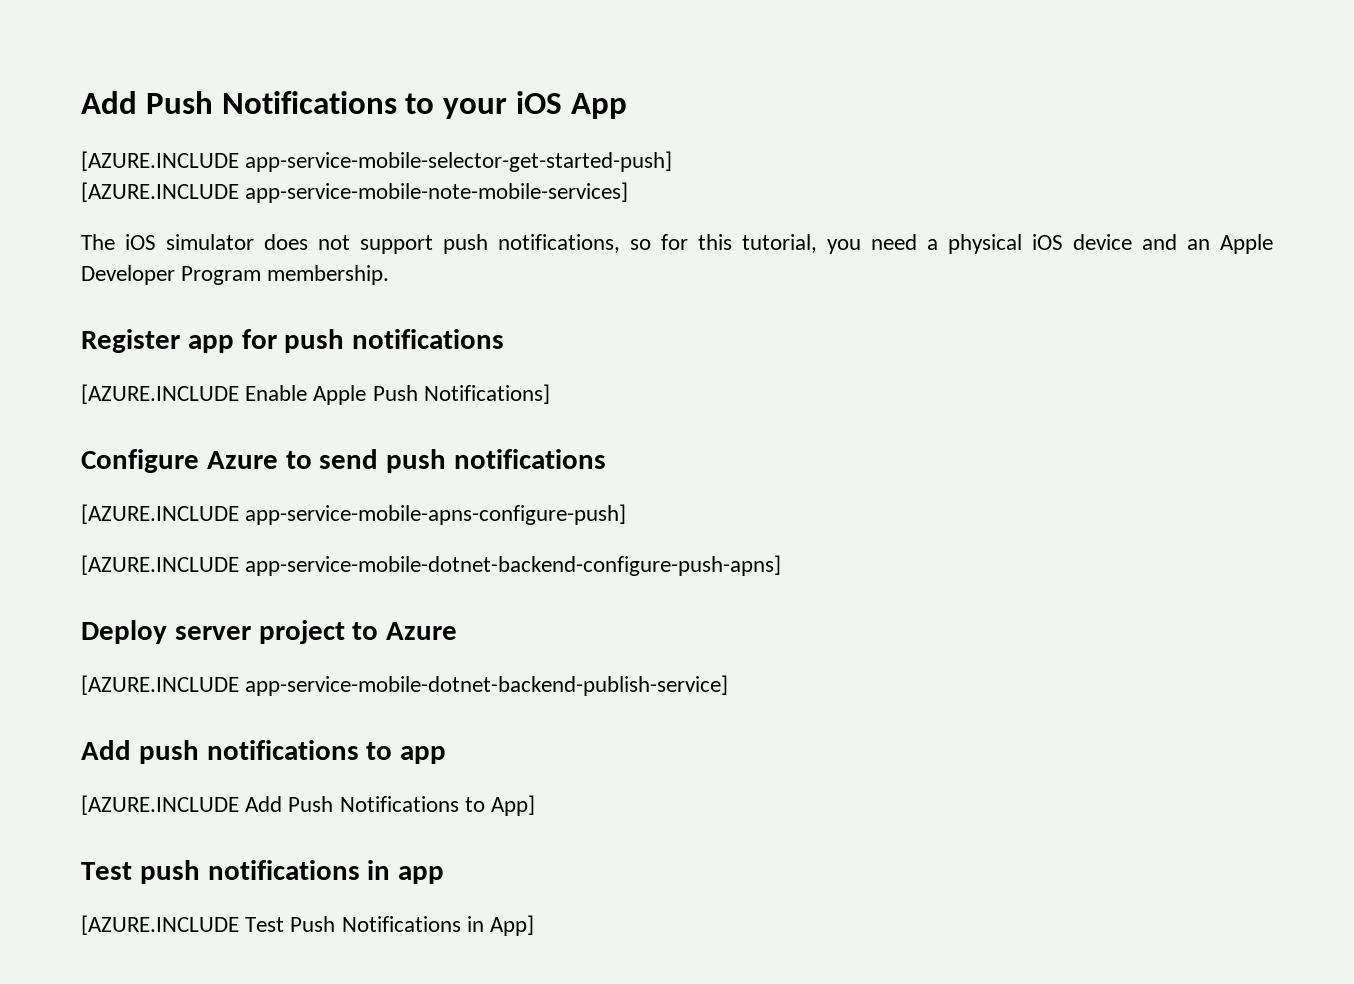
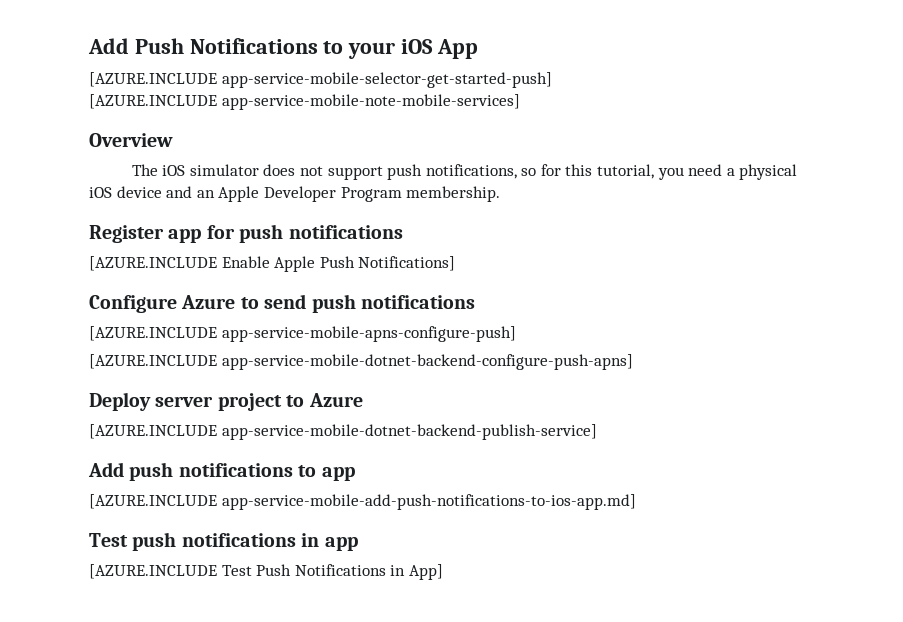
(629, 192) none -> [89,133,173,147] // Overview
[245,795,536,816] Add Push Notifications to App] -> [221,494,636,510] app-service-mobile-add-push-notifications-to-ios-app.md]

